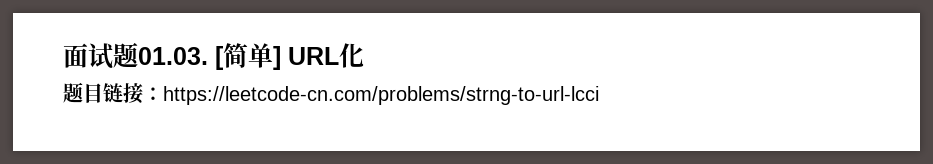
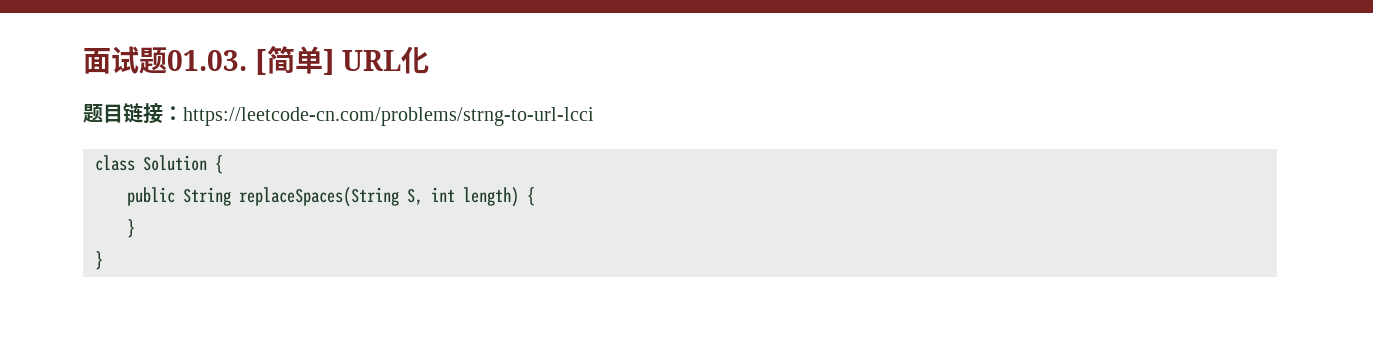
(599, 95) none -> [95,155,223,174] [127,187,535,207] [127,219,135,238] [95,251,103,270] // class Solution { // public String replaceSpaces(String S, int length) { // } // }

